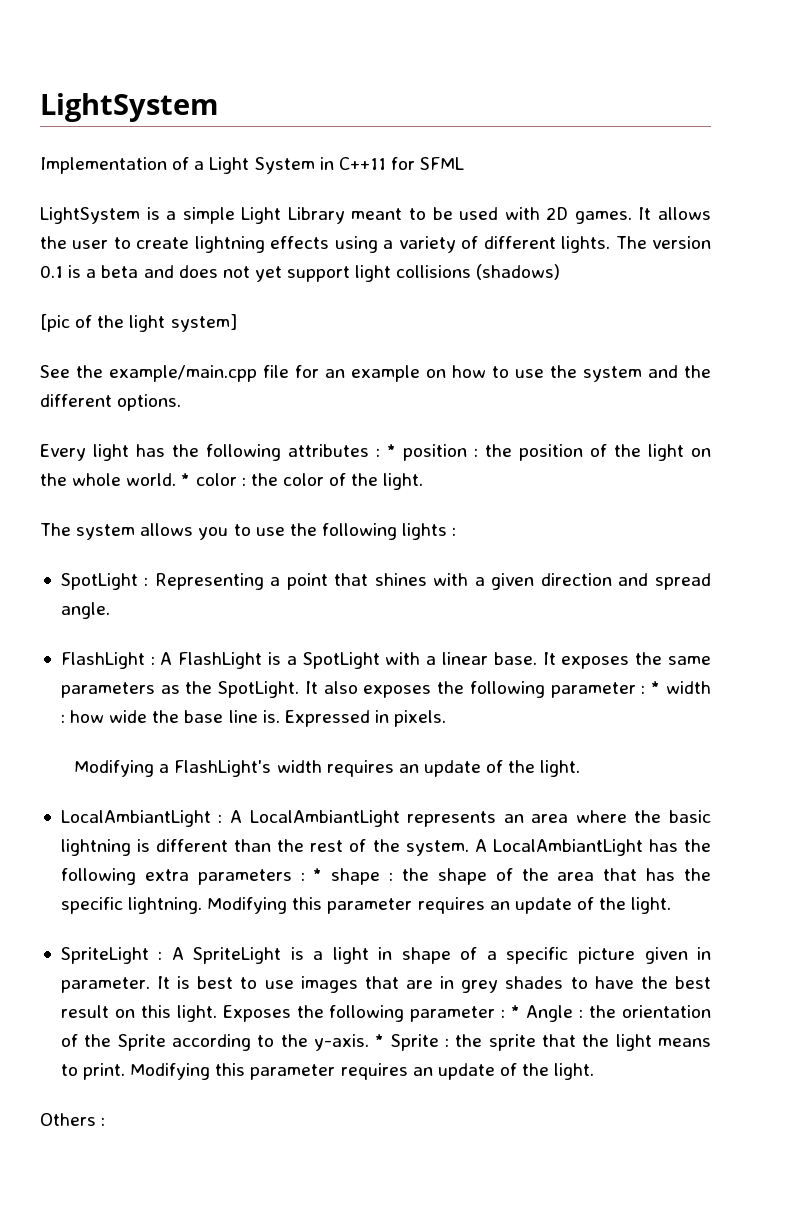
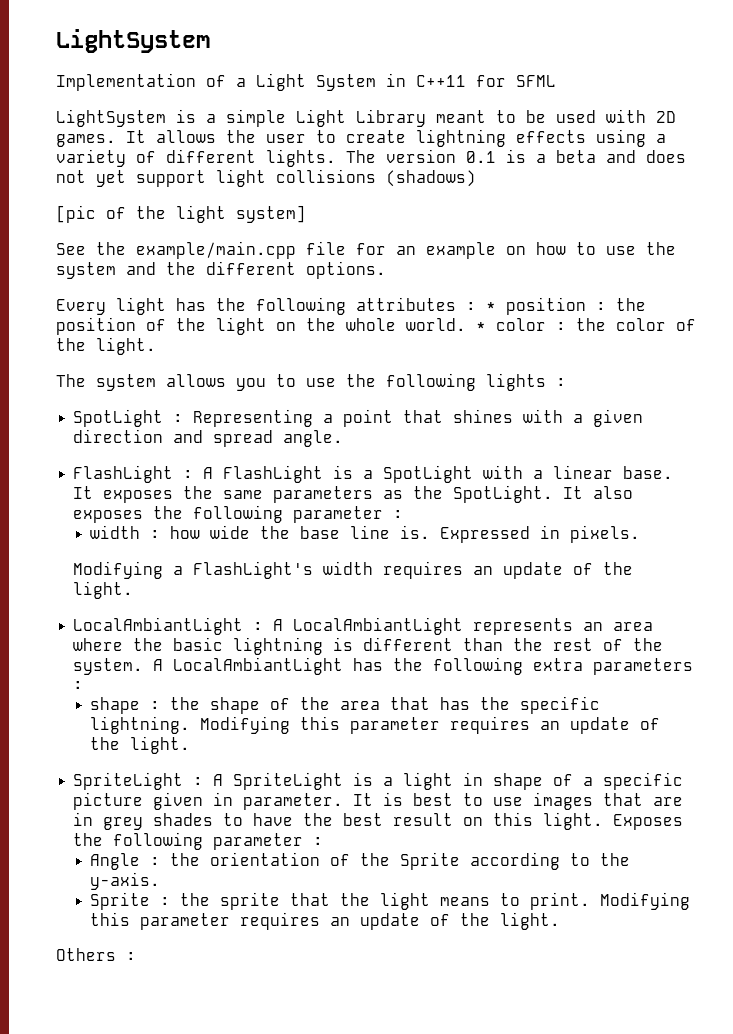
[651,681,661,694] * -> (404, 514) //
[313,868,323,881] * -> (84, 685) //
[511,1005,521,1018] * -> (324, 841) //
[375,1034,385,1047] * -> (161, 881) //

